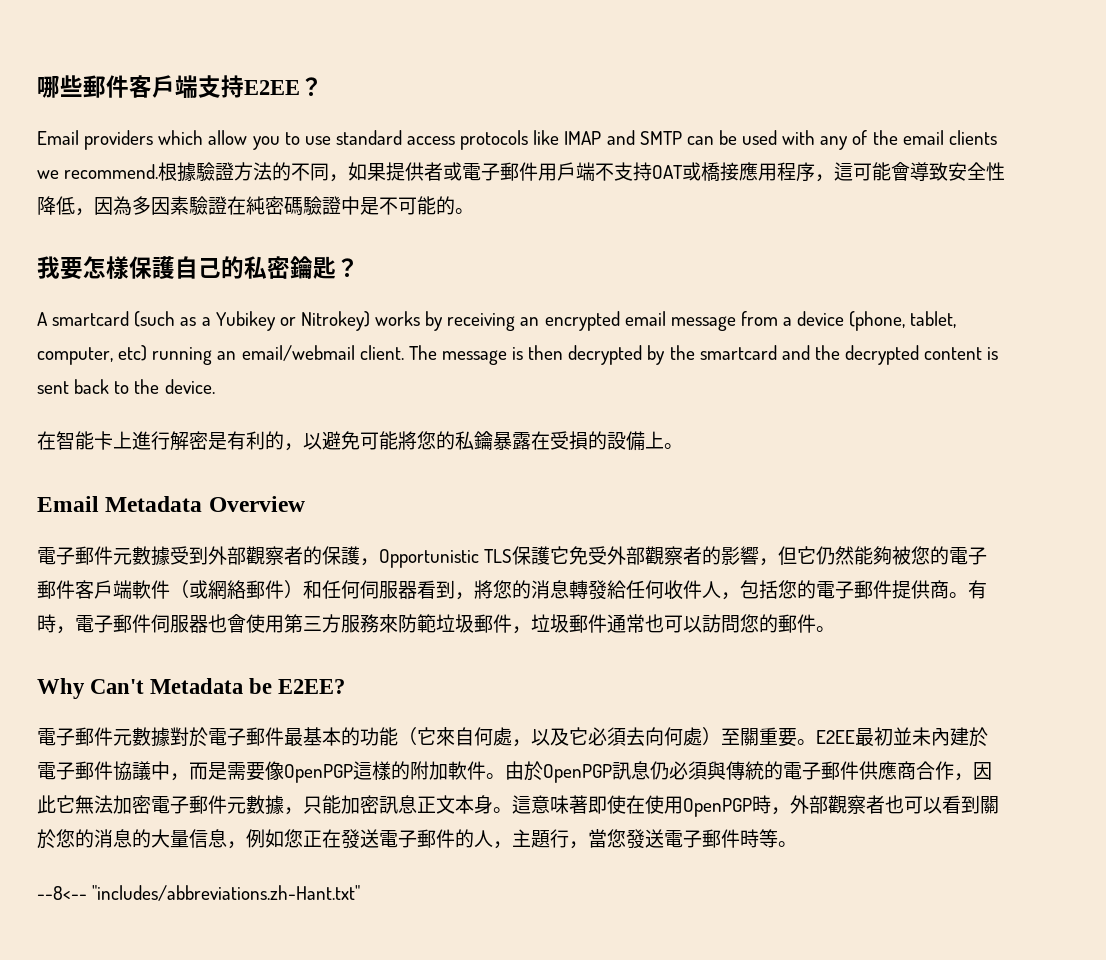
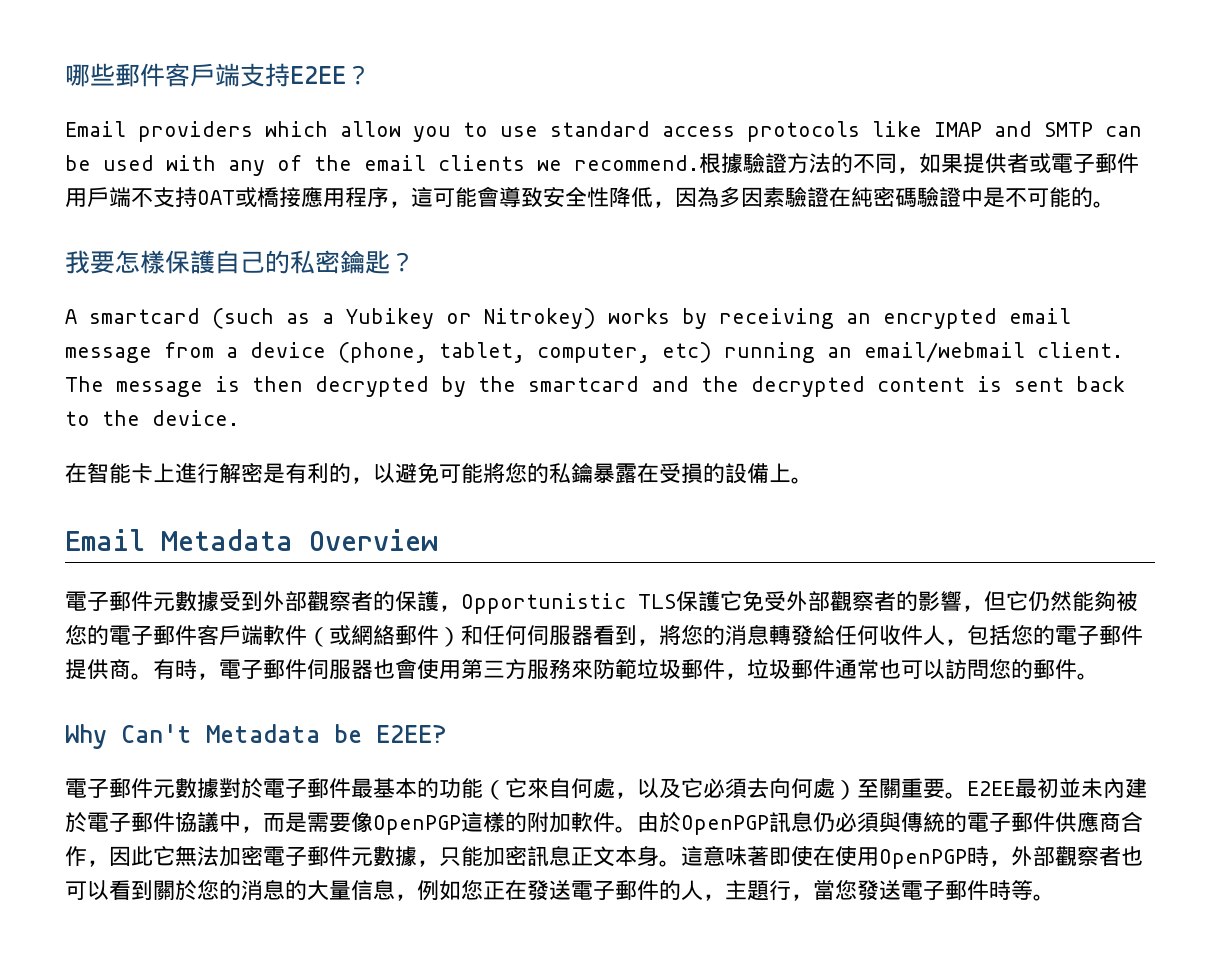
[37,885,361,901] // --8<-- "includes/abbreviations.zh-Hant.txt" -> (1055, 897) none

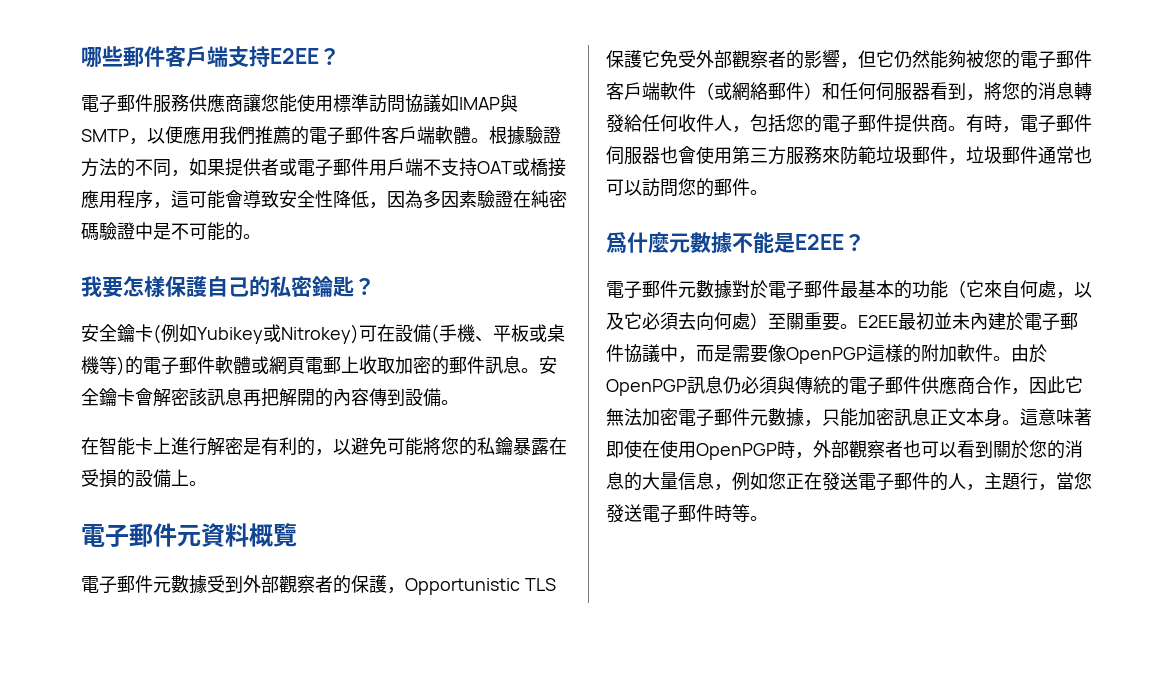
[65,121,1142,142] [65,155,699,176] Email providers which allow you to use standard access protocols like IMAP and SMTP can be used with any of the email clients we recommend. -> [81,94,518,113] [81,126,489,145] 電子郵件服務供應商讓您能使用標準訪問協議如IMAP與SMTP，以便應用我們推薦的電子郵件客戶端軟體。
[65,308,1071,329] [65,342,1123,363] [65,376,1125,397] [65,410,239,426] A smartcard (such as a Yubikey or Nitrokey) works by receiving an encrypted email message from a device (phone, tablet, computer, etc) running an email/webmail client. The message is then decrypted by the smartcard and the decrypted content is sent back to the device. -> [81,324,565,344] [81,356,557,376] [81,388,459,407] 安全鑰卡(例如Yubikey或Nitrokey)可在設備(手機、平板或桌機等)的電子郵件軟體或網頁電郵上收取加密的郵件訊息。安全鑰卡會解密該訊息再把解開的內容傳到設備。
[65,529,438,551] Email Metadata Overview -> [81,523,297,547] 電子郵件元資料概覽
[65,724,447,749] Why Can't Metadata be E2EE? -> [606,232,865,253] 爲什麼元數據不能是E2EE？

